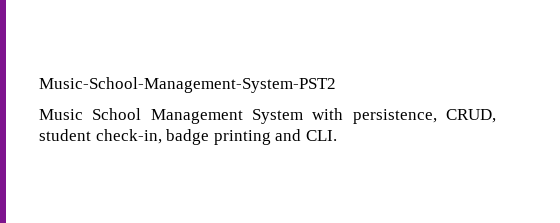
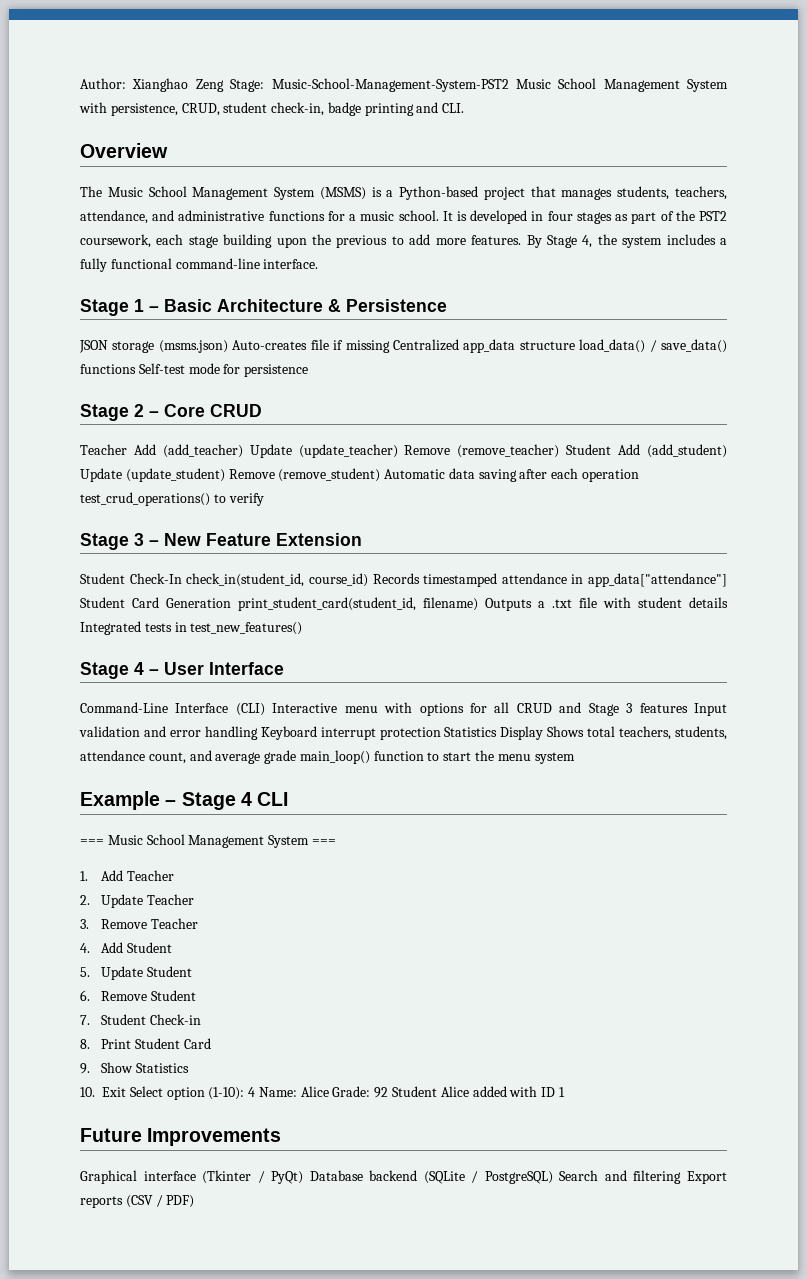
(39, 85) none -> [80,78,265,92] Author: Xianghao Zeng Stage:
(336, 85) // -> (509, 85) none
(337, 135) none -> [80,143,168,158] [80,186,727,200] [80,210,727,224] [80,234,727,248] [80,258,319,272] [80,299,447,316] [79,339,727,353] [80,363,309,377] [80,404,262,421] [80,444,728,458] [80,468,640,482] [80,492,264,506] [80,533,362,550] [80,573,727,587] [80,597,728,611] [80,621,303,635] [80,662,284,679] [80,702,728,716] [79,726,727,740] [80,750,575,764] [80,791,289,810] [80,834,336,848] [80,870,175,881] [80,894,195,908] [80,918,199,929] [80,942,173,953] [80,966,193,980] [80,990,197,1001] [80,1014,202,1025] [80,1038,212,1049] [80,1062,190,1074] [80,1086,565,1100] [80,1128,282,1146] [80,1170,728,1184] [80,1195,195,1208] // Overview // The Music School Management System (MSMS) is a Python-based project that manages students, teachers, attendance, and administrative functions for a music school. It is developed in four stages as part of the PST2 coursework, each stage building upon the previous to add more features. By Stage 4, the system includes a fully functional command-line interface. // Stage 1 – Basic Architecture & Persistence // JSON storage (msms.json) Auto-creates file if missing Centralized app_data structure load_data() / save_data() functions Self-test mode for persistence // Stage 2 – Core CRUD // Teacher Add (add_teacher) Update (update_teacher) Remove (remove_teacher) Student Add (add_student) Update (update_student) Remove (remove_student) Automatic data saving after each operation test_crud_operations() to verify // Stage 3 – New Feature Extension // Student Check-In check_in(student_id, course_id) Records timestamped attendance in app_data["attendance"] Student Card Generation print_student_card(student_id, filename) Outputs a .txt file with student details Integrated tests in test_new_features() // Stage 4 – User Interface // Command-Line Interface (CLI) Interactive menu with options for all CRUD and Stage 3 features Input validation and error handling Keyboard interrupt protection Statistics Display Shows total teachers, students, attendance count, and average grade main_loop() function to start the menu system // Example – Stage 4 CLI // === Music School Management System === // 1. Add Teacher // 2. Update Teacher // 3. Remove Teacher // 4. Add Student // 5. Update Student // 6. Remove Student // 7. Student Check-in // 8. Print Student Card // 9. Show Statistics // 10. Exit Select option (1-10): 4 Name: Alice Grade: 92 Student Alice added with ID 1 // Future Improvements // Graphical interface (Tkinter / PyQt) Database backend (SQLite / PostgreSQL) Search and filtering Export reports (CSV / PDF)

